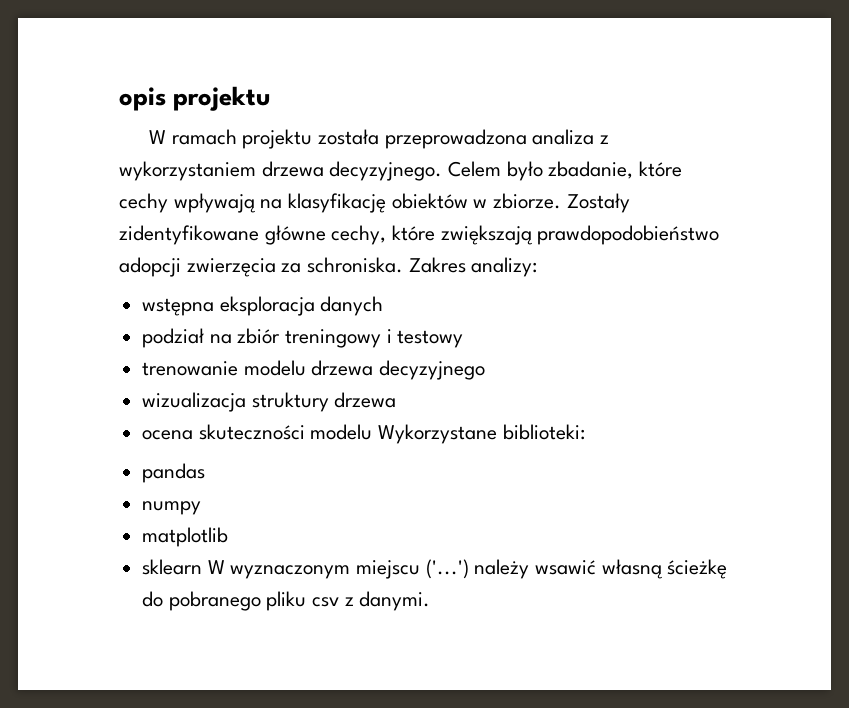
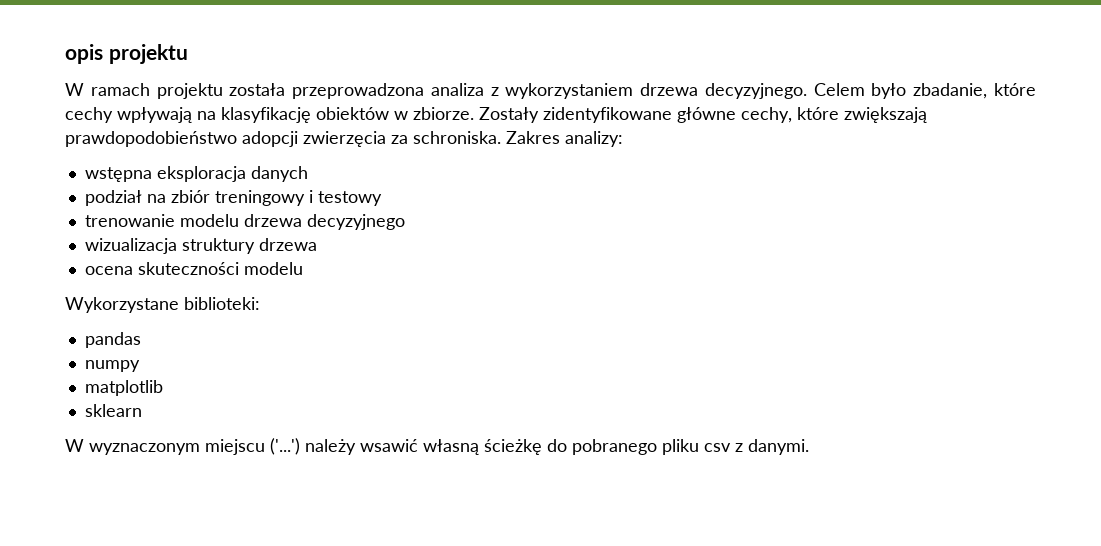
(373, 432) none -> (303, 268) //
(203, 567) none -> (142, 410) //

